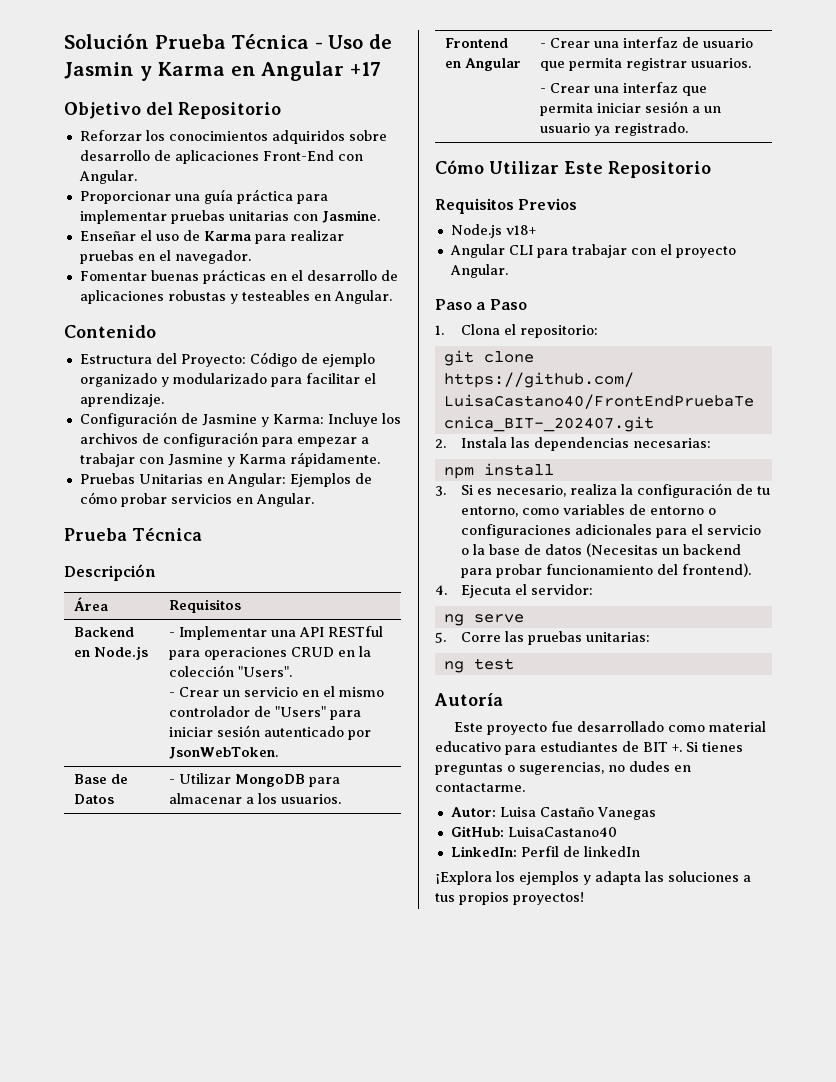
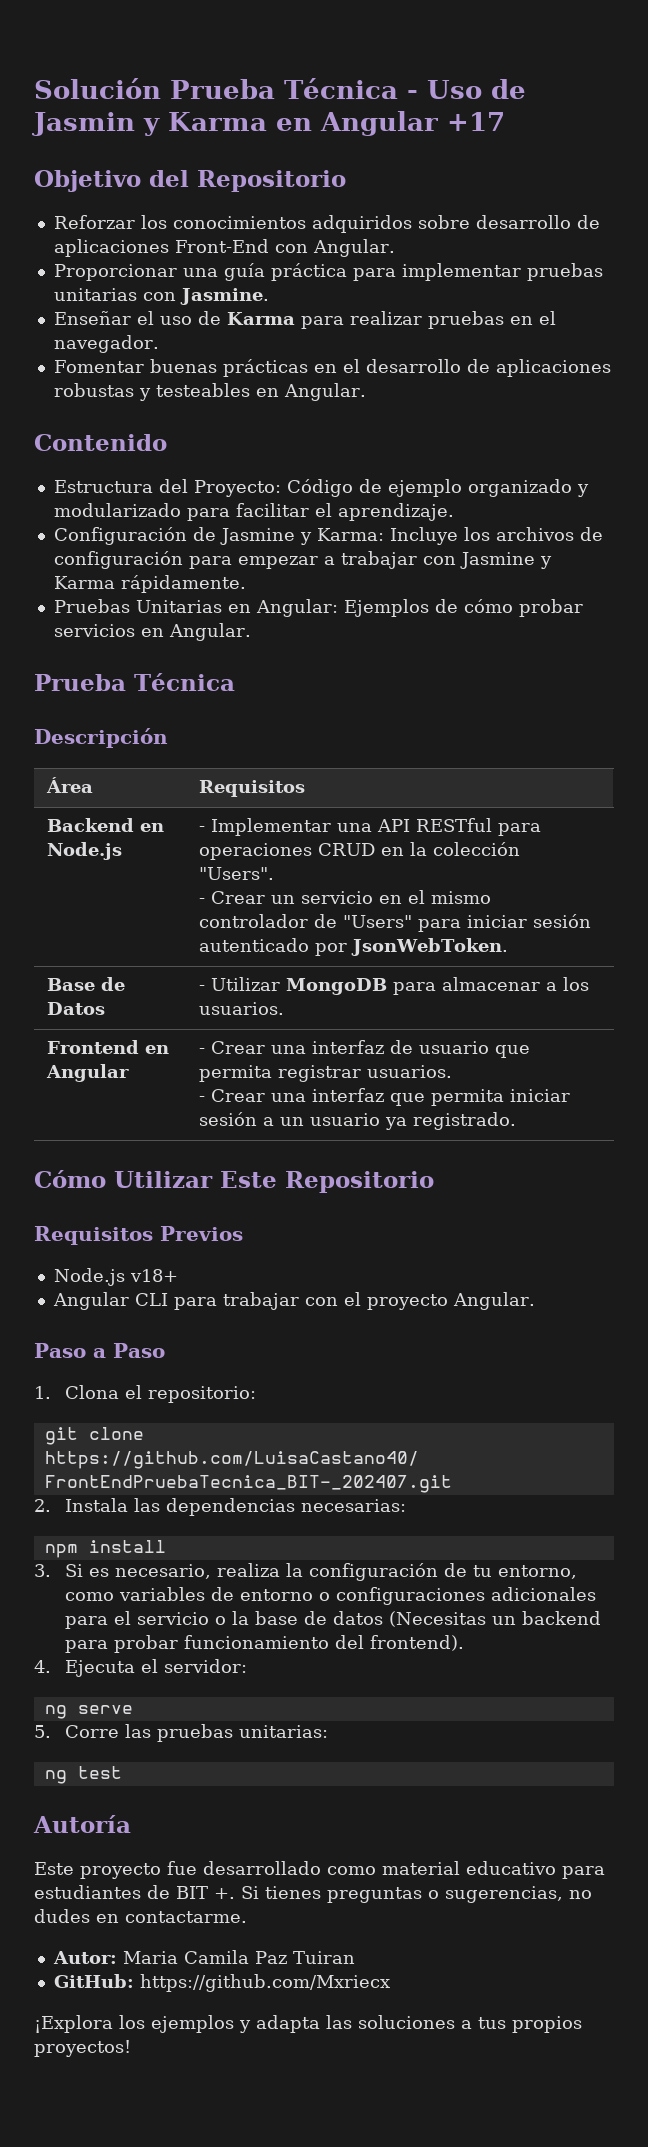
[499,807,656,820] [450,826,617,837] [450,846,640,857] Luisa Castaño Vanegas // GitHub: LuisaCastano40 // LinkedIn: Perfil de linkedIn -> [122,1950,355,1964] [53,1974,390,1992] Maria Camila Paz Tuiran // GitHub: https://github.com/Mxriecx

